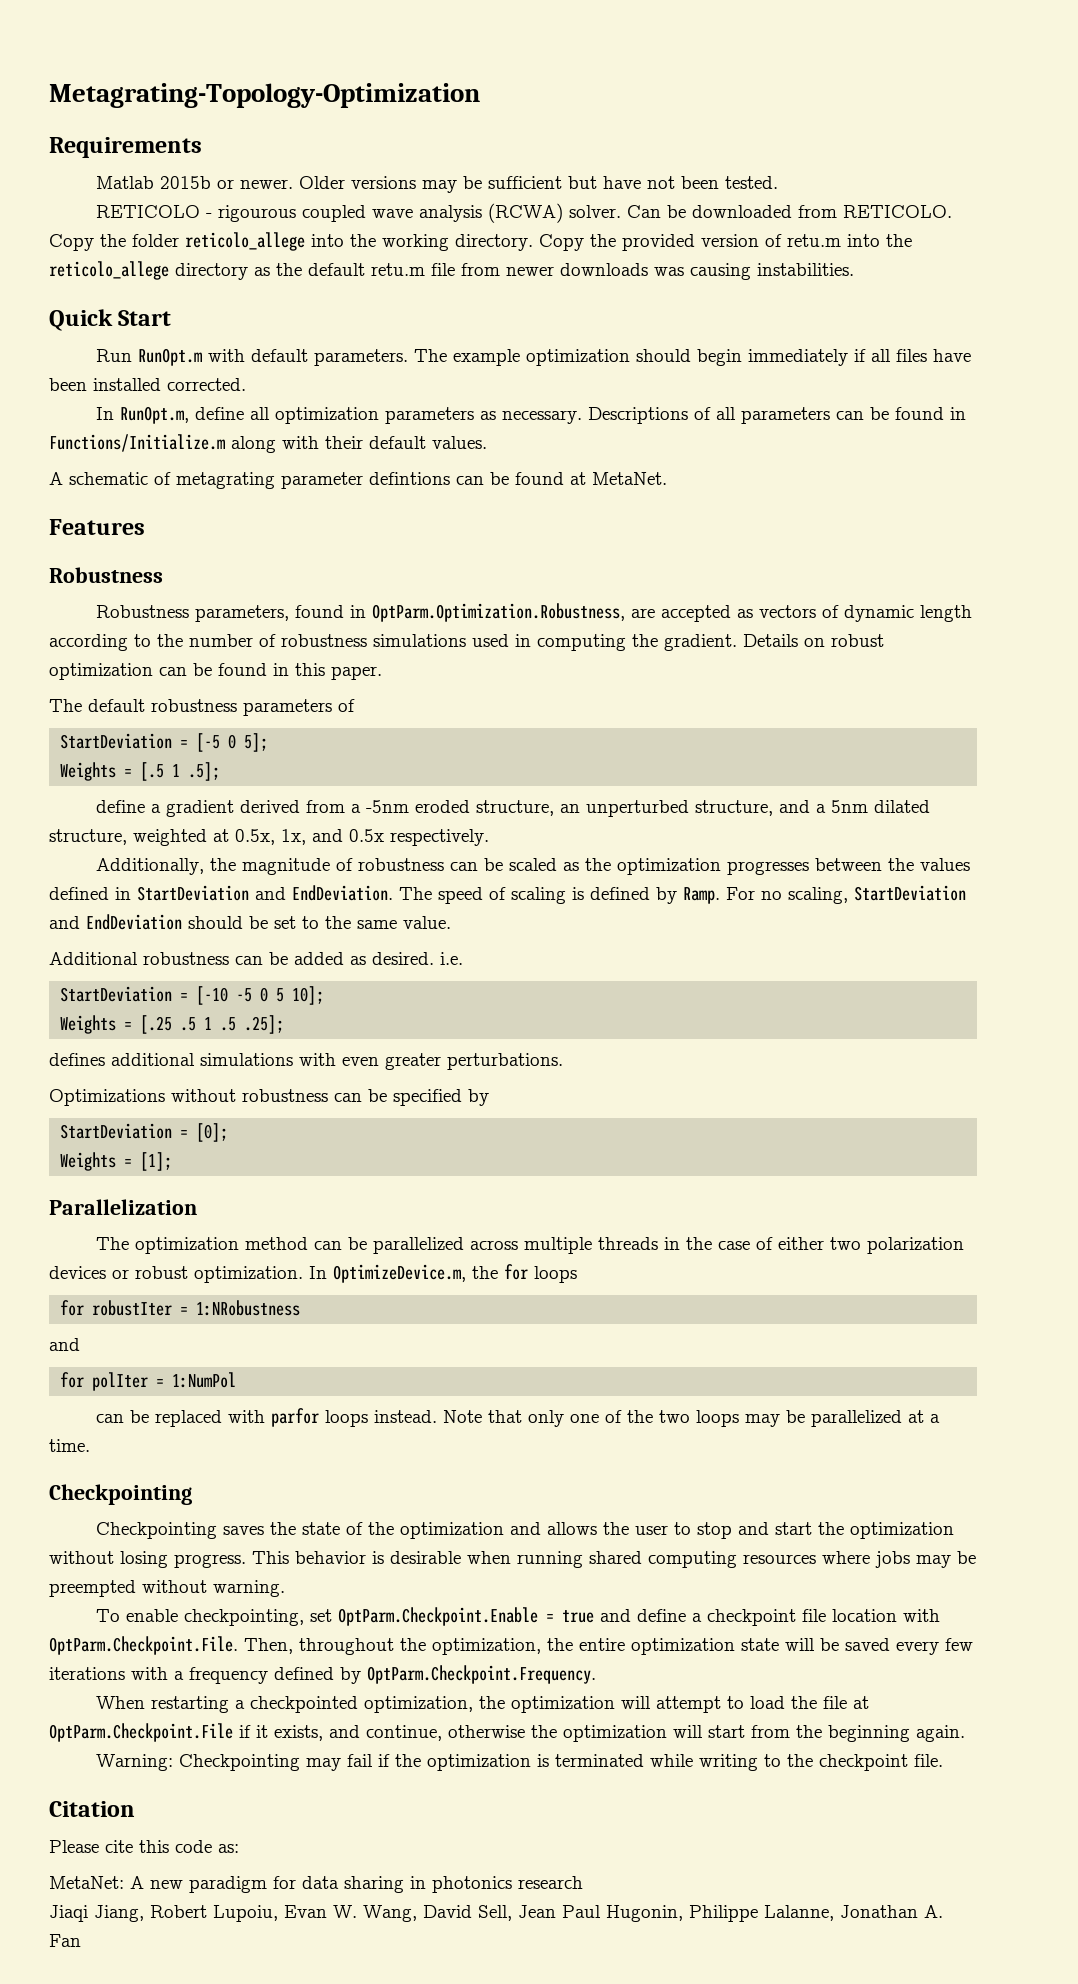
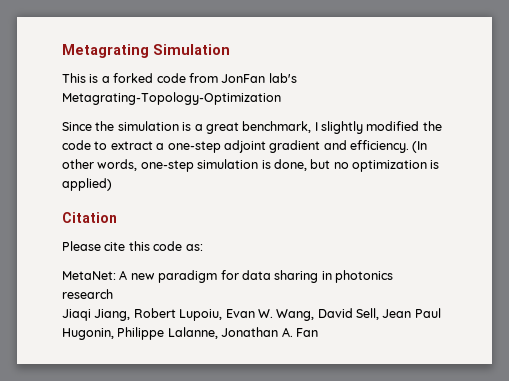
[49,83,480,108] [49,137,202,158] [95,176,778,193] [95,203,952,223] [49,232,912,251] [49,261,854,280] [49,309,172,331] [95,348,971,366] [49,378,246,391] [95,406,966,424] [49,434,487,453] [49,472,667,489] [49,519,145,535] [49,567,163,583] [95,603,972,622] [49,634,884,651] [49,663,382,680] [49,699,355,716] [60,733,269,752] [60,762,221,781] [95,800,930,817] [49,829,489,846] [95,858,970,875] [49,885,966,904] [49,914,451,930] [49,952,463,965] [60,986,325,1005] [60,1015,285,1034] [49,1053,563,1070] [49,1089,489,1106] [60,1123,229,1142] [60,1152,173,1171] [49,1199,197,1215] [95,1237,964,1254] [49,1264,577,1283] [60,1300,301,1316] [49,1338,80,1351] [60,1372,237,1391] [95,1408,940,1427] [49,1439,90,1452] [49,1484,192,1505] [95,1522,954,1539] [49,1551,976,1568] [49,1580,285,1597] [95,1607,940,1626] [49,1636,973,1655] [49,1665,596,1684] [95,1696,869,1713] [49,1723,965,1742] [95,1754,943,1771] Metagrating-Topology-Optimization // Requirements // Matlab 2015b or newer. Older versions may be sufficient but have not been tested. // RETICOLO - rigourous coupled wave analysis (RCWA) solver. Can be downloaded from RETICOLO. Copy the folder reticolo_allege into the working directory. Copy the provided version of retu.m into the reticolo_allege directory as the default retu.m file from newer downloads was causing instabilities. // Quick Start // Run RunOpt.m with default parameters. The example optimization should begin immediately if all files have been installed corrected. // In RunOpt.m, define all optimization parameters as necessary. Descriptions of all parameters can be found in Functions/Initialize.m along with their default values. // A schematic of metagrating parameter defintions can be found at MetaNet. // Features // Robustness // Robustness parameters, found in OptParm.Optimization.Robustness, are accepted as vectors of dynamic length according to the number of robustness simulations used in computing the gradient. Details on robust optimization can be found in this paper. // The default robustness parameters of // StartDeviation = [-5 0 5]; // Weights = [.5 1 .5]; // define a gradient derived from a -5nm eroded structure, an unperturbed structure, and a 5nm dilated structure, weighted at 0.5x, 1x, and 0.5x respectively. // Additionally, the magnitude of robustness can be scaled as the optimization progresses between the values defined in StartDeviation and EndDeviation. The speed of scaling is defined by Ramp. For no scaling, StartDeviation and EndDeviation should be set to the same value. // Additional robustness can be added as desired. i.e. // StartDeviation = [-10 -5 0 5 10]; // Weights = [.25 .5 1 .5 .25]; // defines additional simulations with even greater perturbations. // Optimizations without robustness can be specified by // StartDeviation = [0]; // Weights = [1]; // Parallelization // The optimization method can be parallelized across multiple threads in the case of either two polarization devices or robust optimization. In OptimizeDevice.m, the for loops // for robustIter = 1:NRobustness // and // for polIter = 1:NumPol // can be replaced with parfor loops instead. Note that only one of the two loops may be parallelized at a time. // Checkpointing // Checkpointing saves the state of the optimization and allows the user to stop and start the optimization without losing progress. This behavior is desirable when running shared computing resources where jobs may be preempted without warning. // To enable checkpointing, set OptParm.Checkpoint.Enable = true and define a checkpoint file location with OptParm.Checkpoint.File. Then, throughout the optimization, the entire optimization state will be saved every few iterations with a frequency defined by OptParm.Checkpoint.Frequency. // When restarting a checkpointed optimization, the optimization will attempt to load the file at OptParm.Checkpoint.File if it exists, and continue, otherwise the optimization will start from the beginning again. // Warning: Checkpointing may fail if the optimization is terminated while writing to the checkpoint file. -> [62,44,230,58] [62,73,297,83] [62,92,281,105] [62,121,442,134] [62,140,428,153] [62,159,440,172] [62,178,112,191] Metagrating Simulation // This is a forked code from JonFan lab's Metagrating-Topology-Optimization // Since the simulation is a great benchmark, I slightly modified the code to extract a one-step adjoint gradient and efficiency. (In other words, one-step simulation is done, but no optimization is applied)

